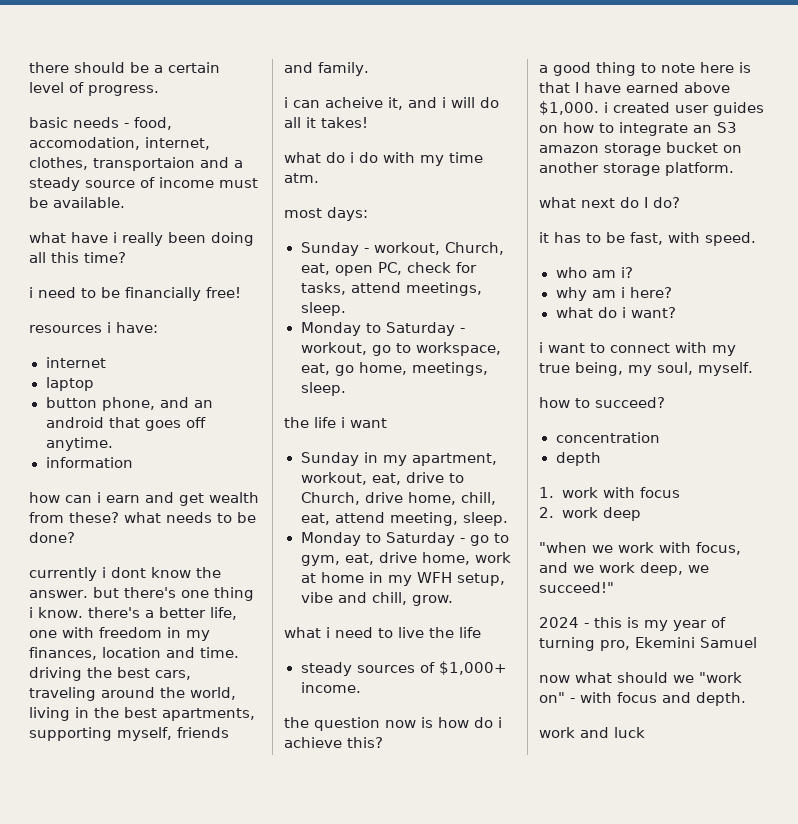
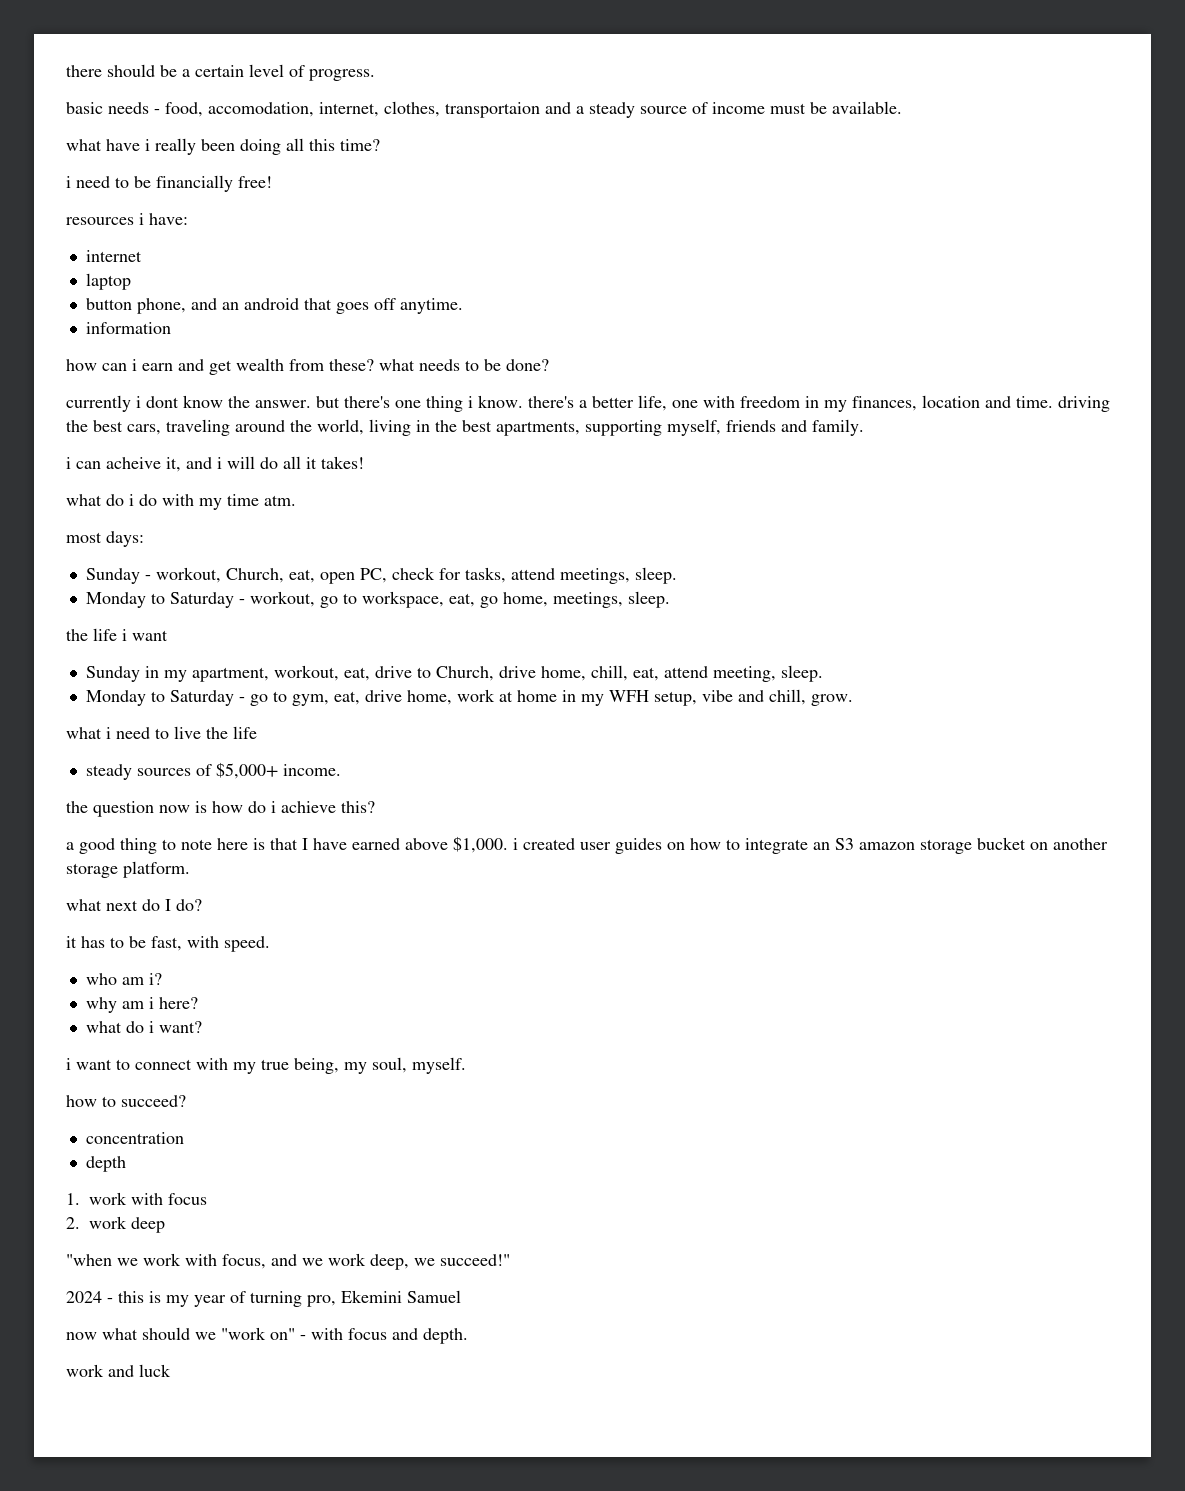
[438,661,507,675] $1,000+ -> [215,762,278,779] $5,000+

